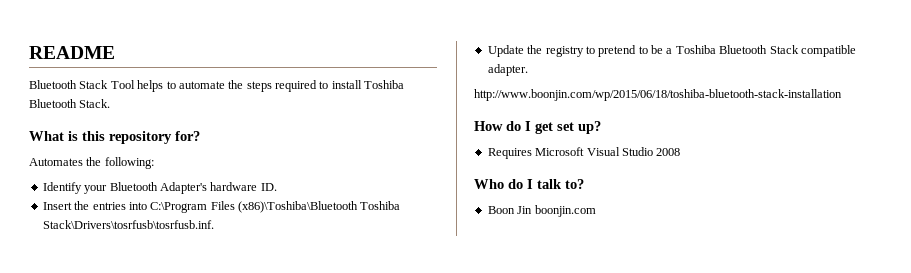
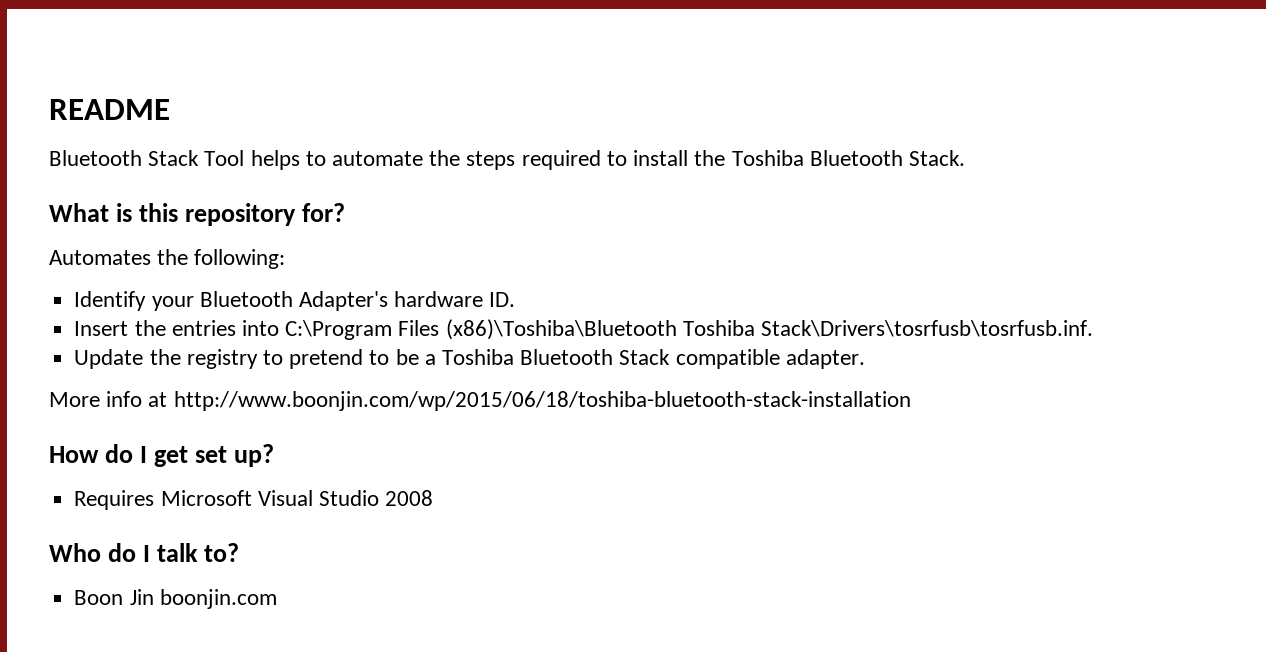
(362, 84) none -> [694,150,726,166] the
(528, 70) none -> [49,391,168,407] More info at

